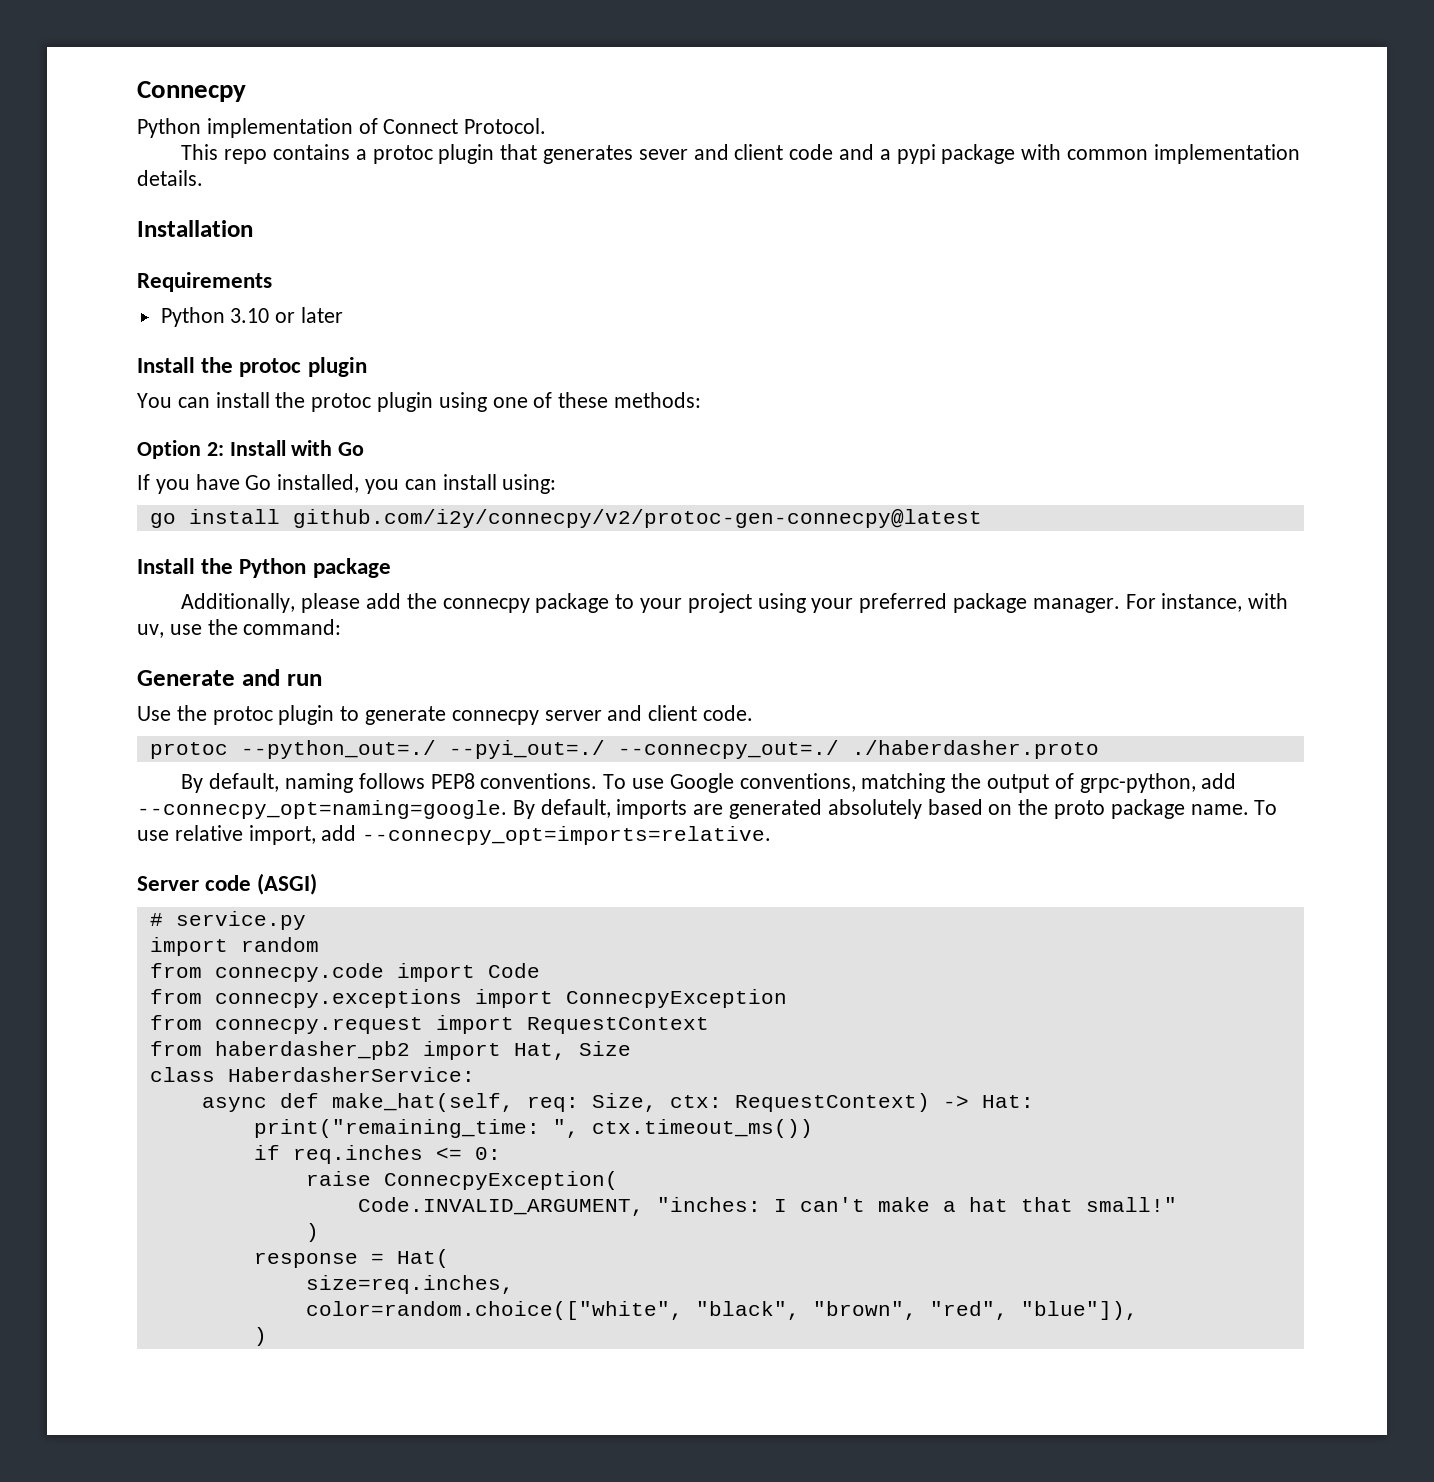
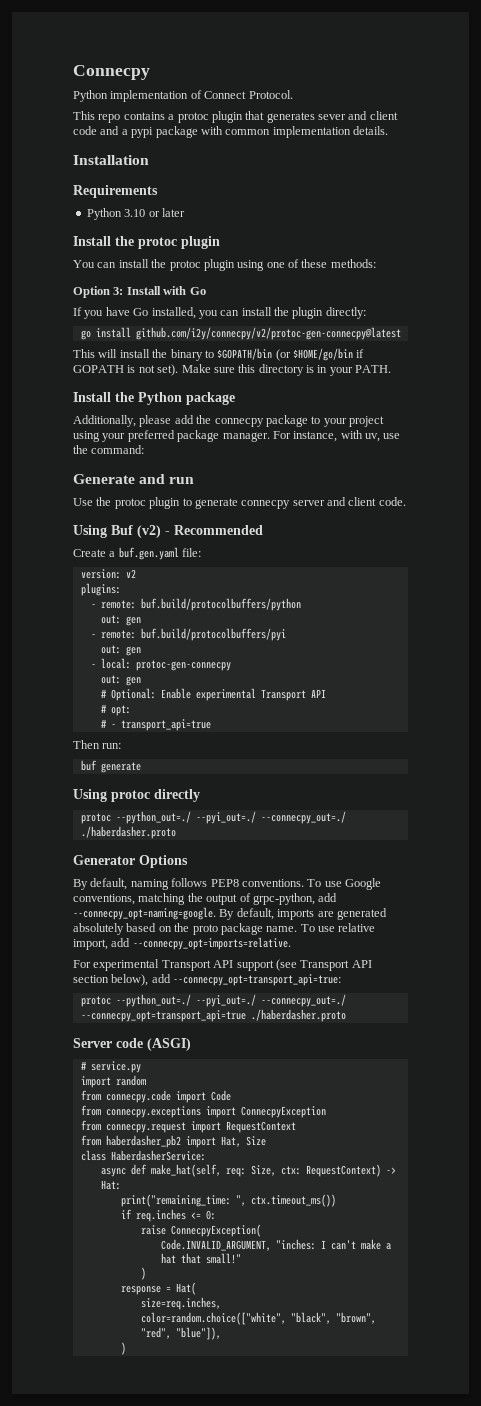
[206,442,224,456] 2: -> [113,287,124,295] 3:
[502,474,557,494] using: -> [274,307,366,319] the plugin directly:
(982, 518) none -> [73,348,365,361] [73,364,392,376] // This will install the binary to $GOPATH/bin (or $HOME/go/bin if GOPATH is not set). Make sure this directory is in your PATH.
(754, 713) none -> [73,525,263,538] [73,547,202,560] [80,569,136,579] [80,583,121,596] [90,598,301,611] [100,615,141,626] [90,628,286,641] [100,645,141,656] [90,658,231,671] [100,675,141,686] [100,688,326,701] [100,704,131,716] [100,719,211,731] [73,740,122,749] [80,760,141,773] [73,789,200,802] // Using Buf (v2) - Recommended // Create a buf.gen.yaml file: // version: v2 // plugins: // - remote: buf.build/protocolbuffers/python // out: gen // - remote: buf.build/protocolbuffers/pyi // out: gen // - local: protoc-gen-connecpy // out: gen // # Optional: Enable experimental Transport API // # opt: // # - transport_api=true // Then run: // buf generate // Using protoc directly
(1099, 749) none -> [73,855,188,868] // Generator Options
(772, 835) none -> [73,959,372,971] [73,974,342,986] [80,994,346,1007] [80,1009,346,1022] // For experimental Transport API support (see Transport API section below), add --connecpy_opt=transport_api=true: // protoc --python_out=./ --pyi_out=./ --connecpy_out=./ --connecpy_opt=transport_api=true ./haberdasher.proto

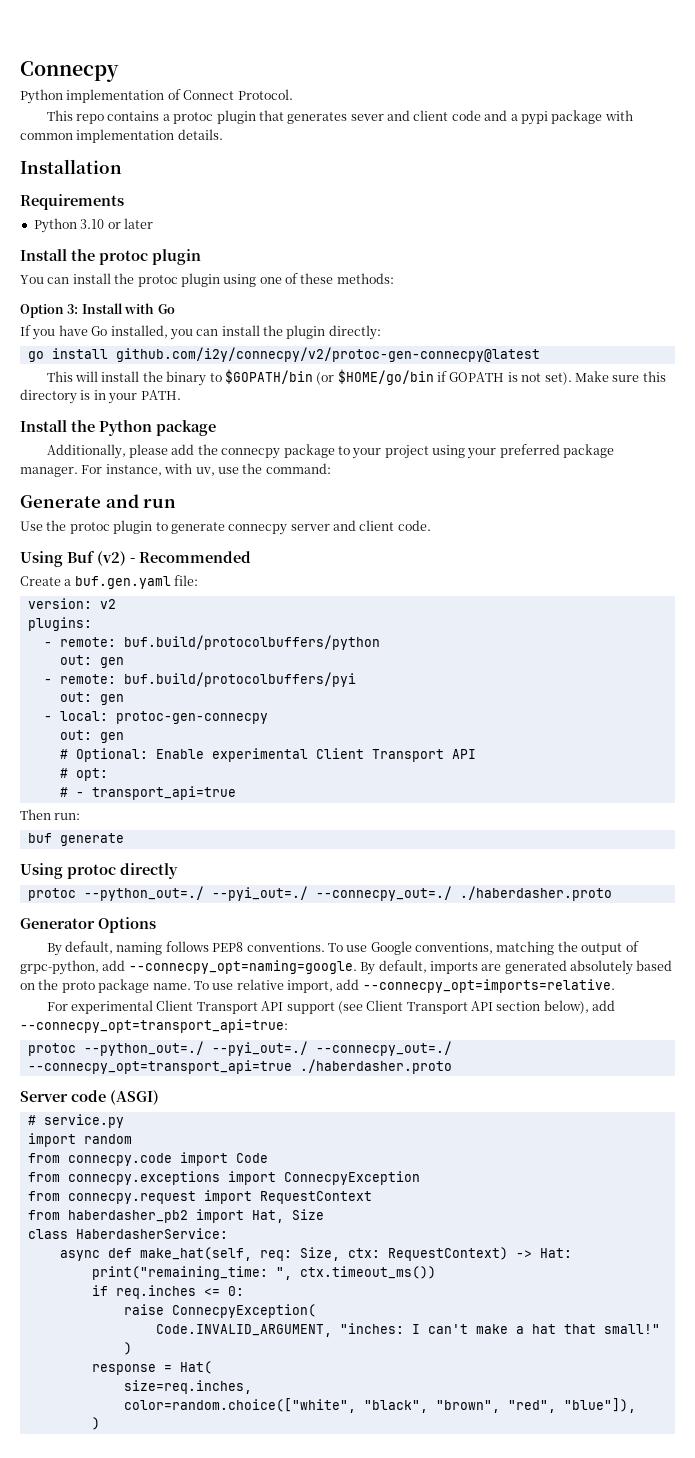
(256, 694) none -> [315,748,364,759] Client
(160, 965) none -> [156,1000,194,1011] Client
(297, 965) none -> [366,1000,404,1011] Client

